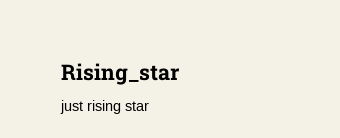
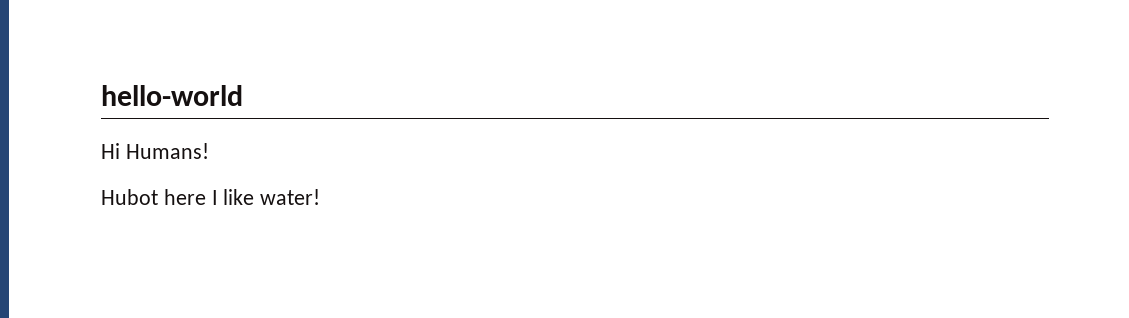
[61,63,180,85] [60,100,149,114] Rising_star // just rising star -> [101,85,243,106] [101,143,209,159] [101,189,321,205] hello-world // Hi Humans! // Hubot here I like water!

